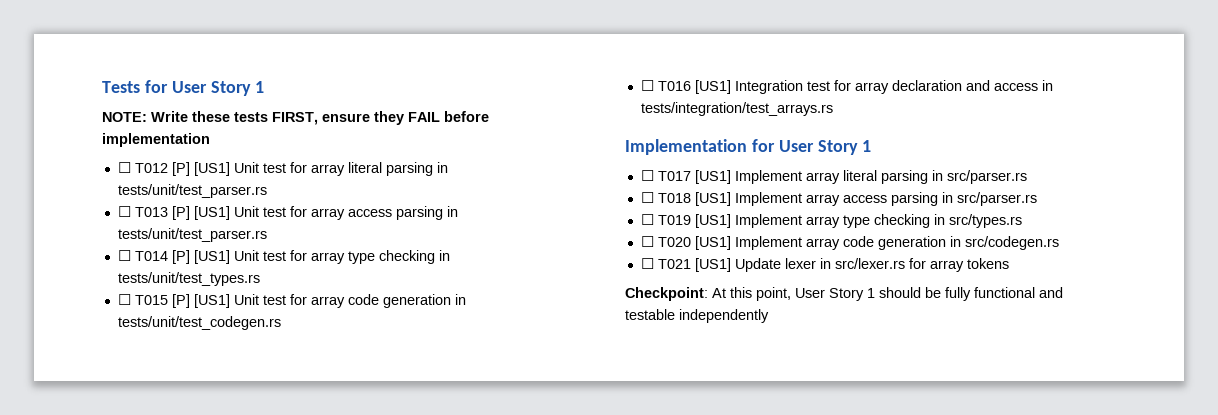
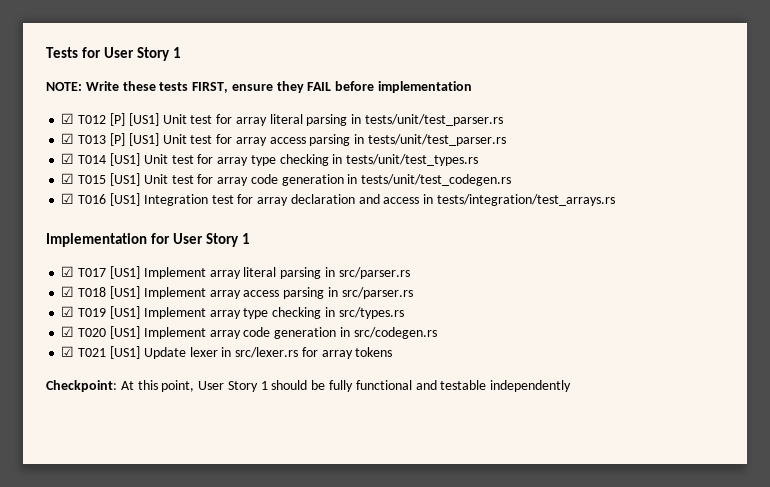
[117,162,131,173] ☐ -> [61,113,75,124] ☑
[117,206,131,217] ☐ -> [61,133,75,144] ☑
[117,250,190,264] ☐ T014 [P] -> [61,153,107,164] ☑ T014
[117,294,190,308] ☐ T015 [P] -> [61,173,107,184] ☑ T015
[640,80,654,91] ☐ -> [61,193,75,204] ☑
[640,170,654,181] ☐ -> [61,266,75,277] ☑
[640,192,654,203] ☐ -> [61,286,75,297] ☑
[640,214,654,225] ☐ -> [61,306,75,317] ☑
[640,236,654,247] ☐ -> [61,326,75,337] ☑
[640,258,654,269] ☐ -> [61,346,75,357] ☑

